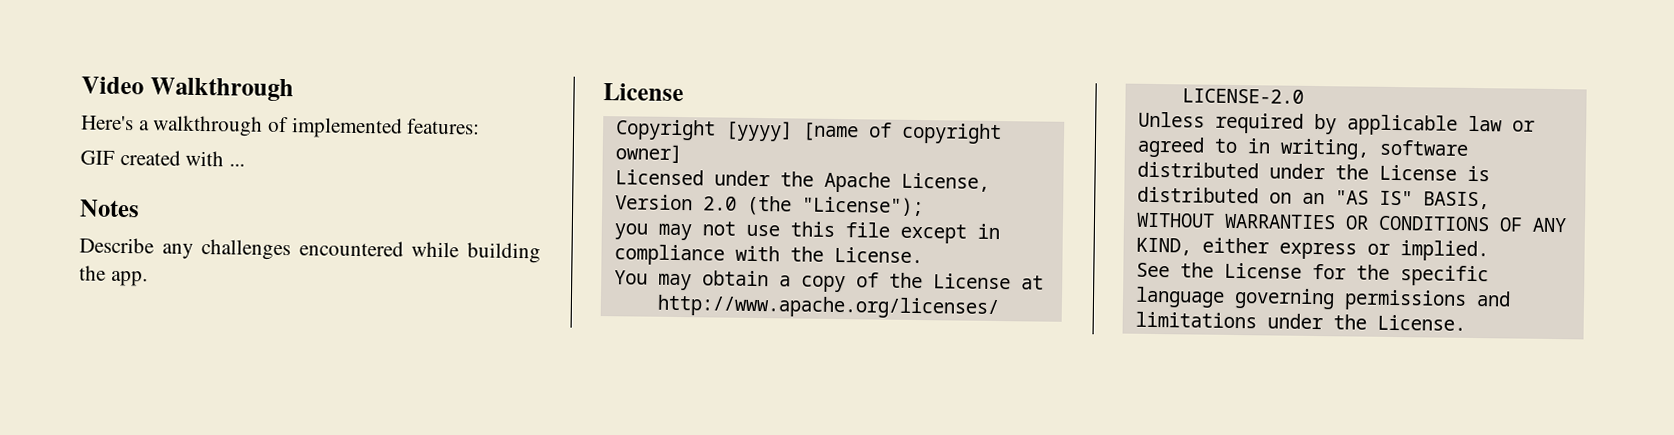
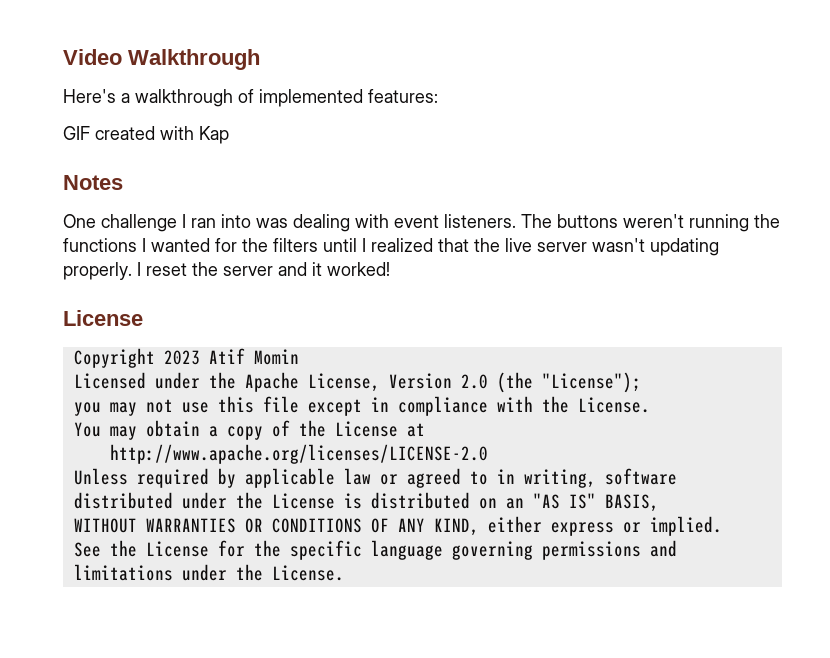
[229,163,246,167] ... -> [199,126,229,144] Kap
[79,237,541,264] [79,265,148,287] [603,83,684,102] [614,119,1002,145] [614,144,682,164] Describe any challenges encountered while building the app. // License // Copyright [yyyy] [name of copyright owner] -> [63,214,780,232] [63,238,719,256] [63,262,390,280] [63,310,143,326] [73,348,299,368] One challenge I ran into was dealing with event listeners. The buttons weren't running the functions I wanted for the filters until I realized that the live server wasn't updating properly. I reset the server and it worked! // License // Copyright 2023 Atif Momin

